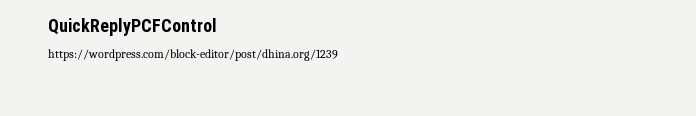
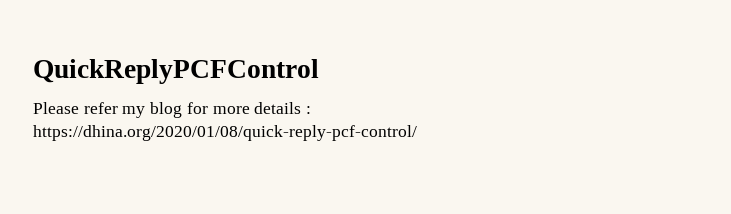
[48,49,338,61] https://wordpress.com/block-editor/post/dhina.org/1239 -> [33,102,312,118] [33,125,417,141] Please refer my blog for more details : https://dhina.org/2020/01/08/quick-reply-pcf-control/

